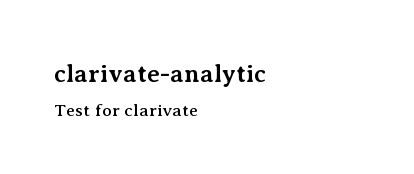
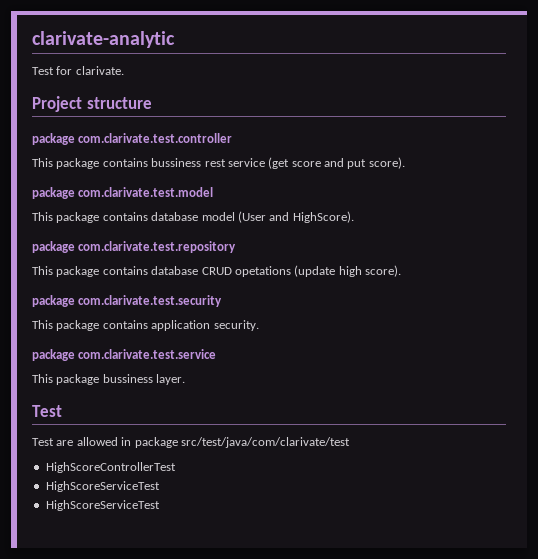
[124,104,199,116] clarivate -> [75,66,124,75] [32,96,152,112] [32,133,233,145] [32,157,405,169] [32,187,214,199] [32,211,354,223] [32,241,237,253] [32,265,401,277] [32,295,223,307] [32,320,259,331] [32,349,217,361] [32,374,186,385] [32,405,62,417] [32,437,350,448] [45,462,176,473] [45,481,160,492] [45,500,160,511] clarivate. // Project structure // package com.clarivate.test.controller // This package contains bussiness rest service (get score and put score). // package com.clarivate.test.model // This package contains database model (User and HighScore). // package com.clarivate.test.repository // This package contains database CRUD opetations (update high score). // package com.clarivate.test.security // This package contains application security. // package com.clarivate.test.service // This package bussiness layer. // Test // Test are allowed in package src/test/java/com/clarivate/test // HighScoreControllerTest // HighScoreServiceTest // HighScoreServiceTest

